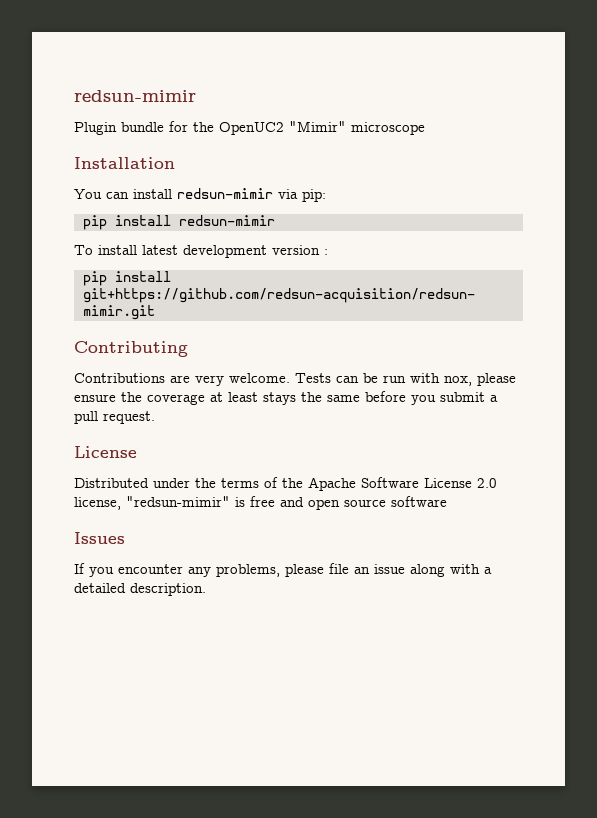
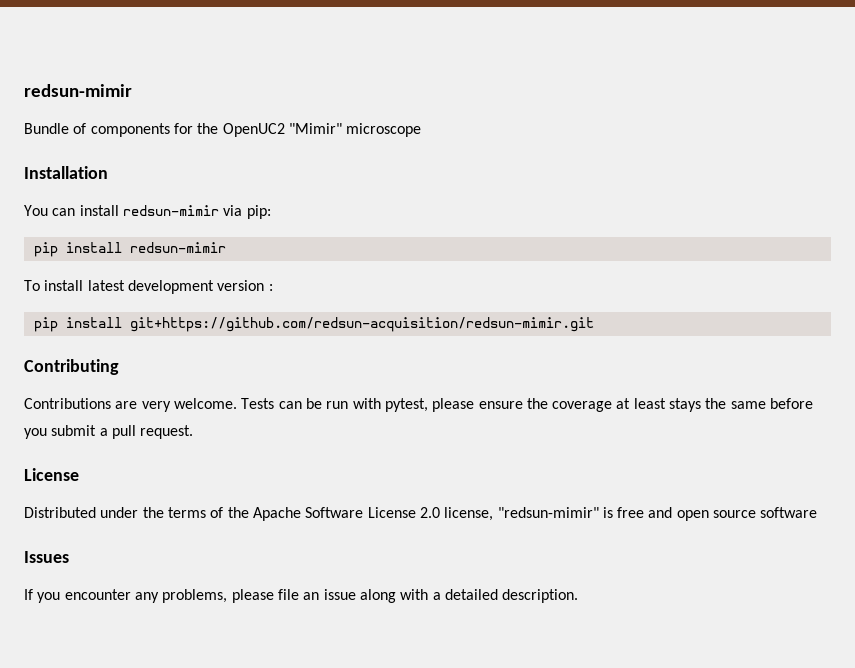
[74,90,196,102] [74,122,164,135] redsun-mimir // Plugin bundle -> [24,84,132,97] [24,123,170,137] redsun-mimir // Bundle of components
[444,376,472,386] nox, -> [384,398,428,412] pytest,

